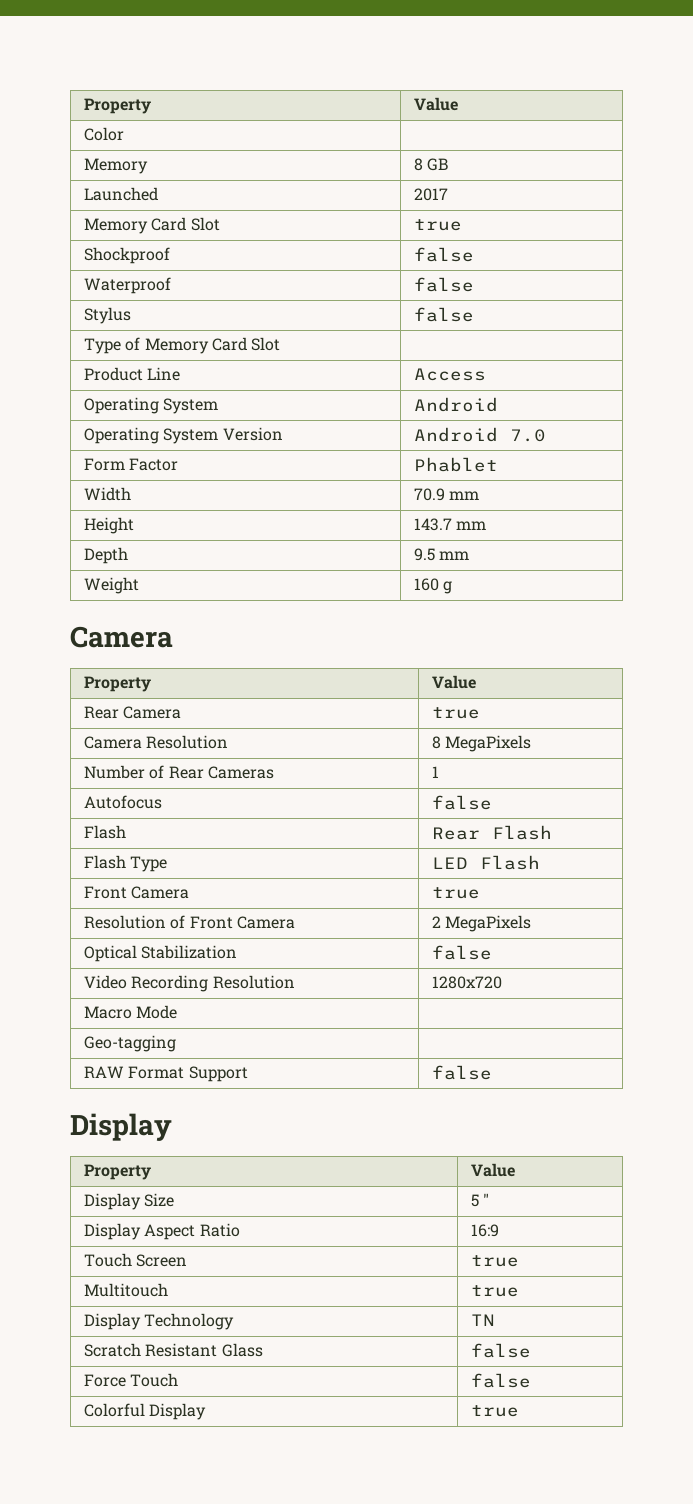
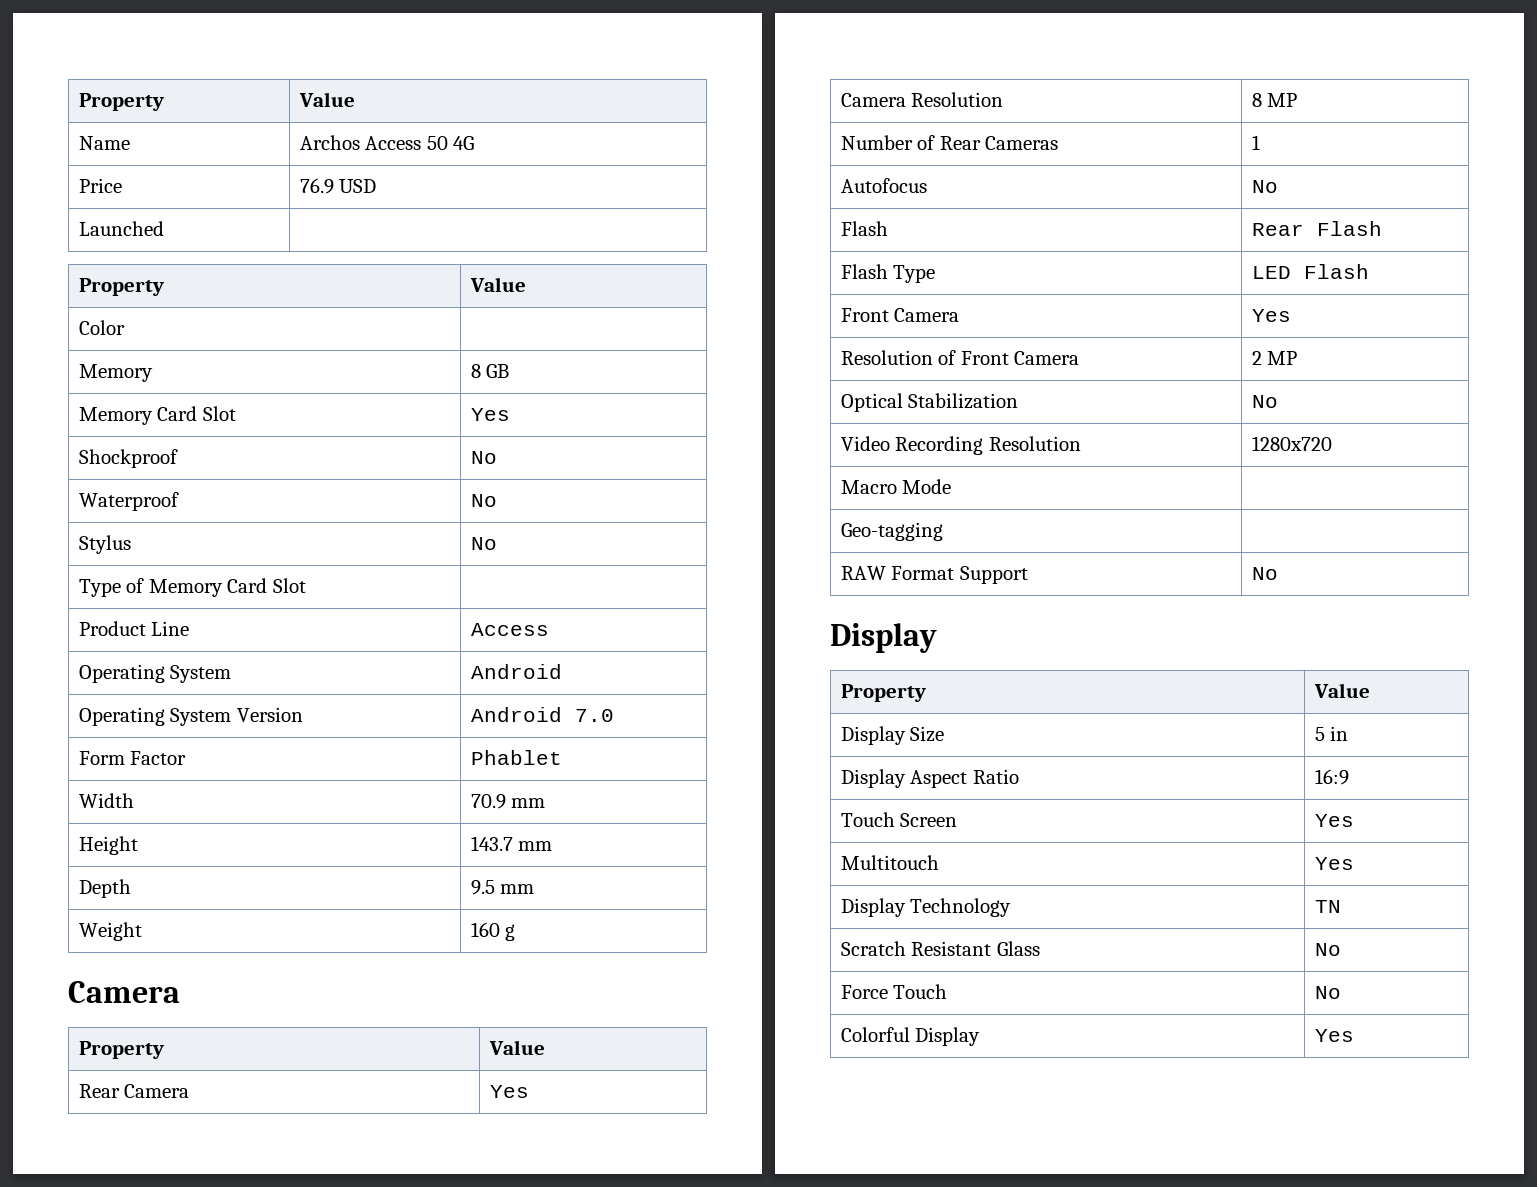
[84,98,152,114] [414,97,459,111] Property | Value -> [78,93,164,111] [298,92,355,107] [78,136,130,150] [299,135,475,150] [78,178,122,193] [299,178,377,194] [78,221,164,236] [78,278,164,296] [469,277,526,292] Property | Value // Name | Archos Access 50 4G // Price | 76.9 USD // Launched | // Property | Value
[84,187,159,201] [414,188,449,201] [84,217,220,234] [414,219,463,231] // Launched | 2017 // Memory Card Slot | true -> [78,406,236,425] [470,408,510,421] // Memory Card Slot | Yes
[414,247,475,262] false -> [470,451,497,464] No
[414,277,475,292] false -> [470,494,497,507] No
[414,307,475,322] false -> [470,537,497,550] No
[432,707,481,719] true -> [489,1085,529,1098] Yes
[445,735,532,752] MegaPixels -> [1267,93,1298,107] MP
[432,795,493,810] false -> [1251,180,1278,193] No
[432,887,481,899] true -> [1251,309,1291,322] Yes
[445,915,532,932] MegaPixels -> [1267,351,1298,365] MP
[432,945,493,960] false -> [1251,395,1278,408] No
[432,1065,493,1080] false -> [1251,567,1278,580] No
[483,1193,490,1206] " -> [1330,726,1349,741] in
[471,1255,520,1267] true -> [1314,814,1354,827] Yes
[471,1285,520,1297] true -> [1314,857,1354,870] Yes
[471,1343,532,1358] false -> [1314,943,1341,956] No
[471,1373,532,1388] false -> [1314,986,1341,999] No
[471,1405,520,1417] true -> [1314,1029,1354,1042] Yes

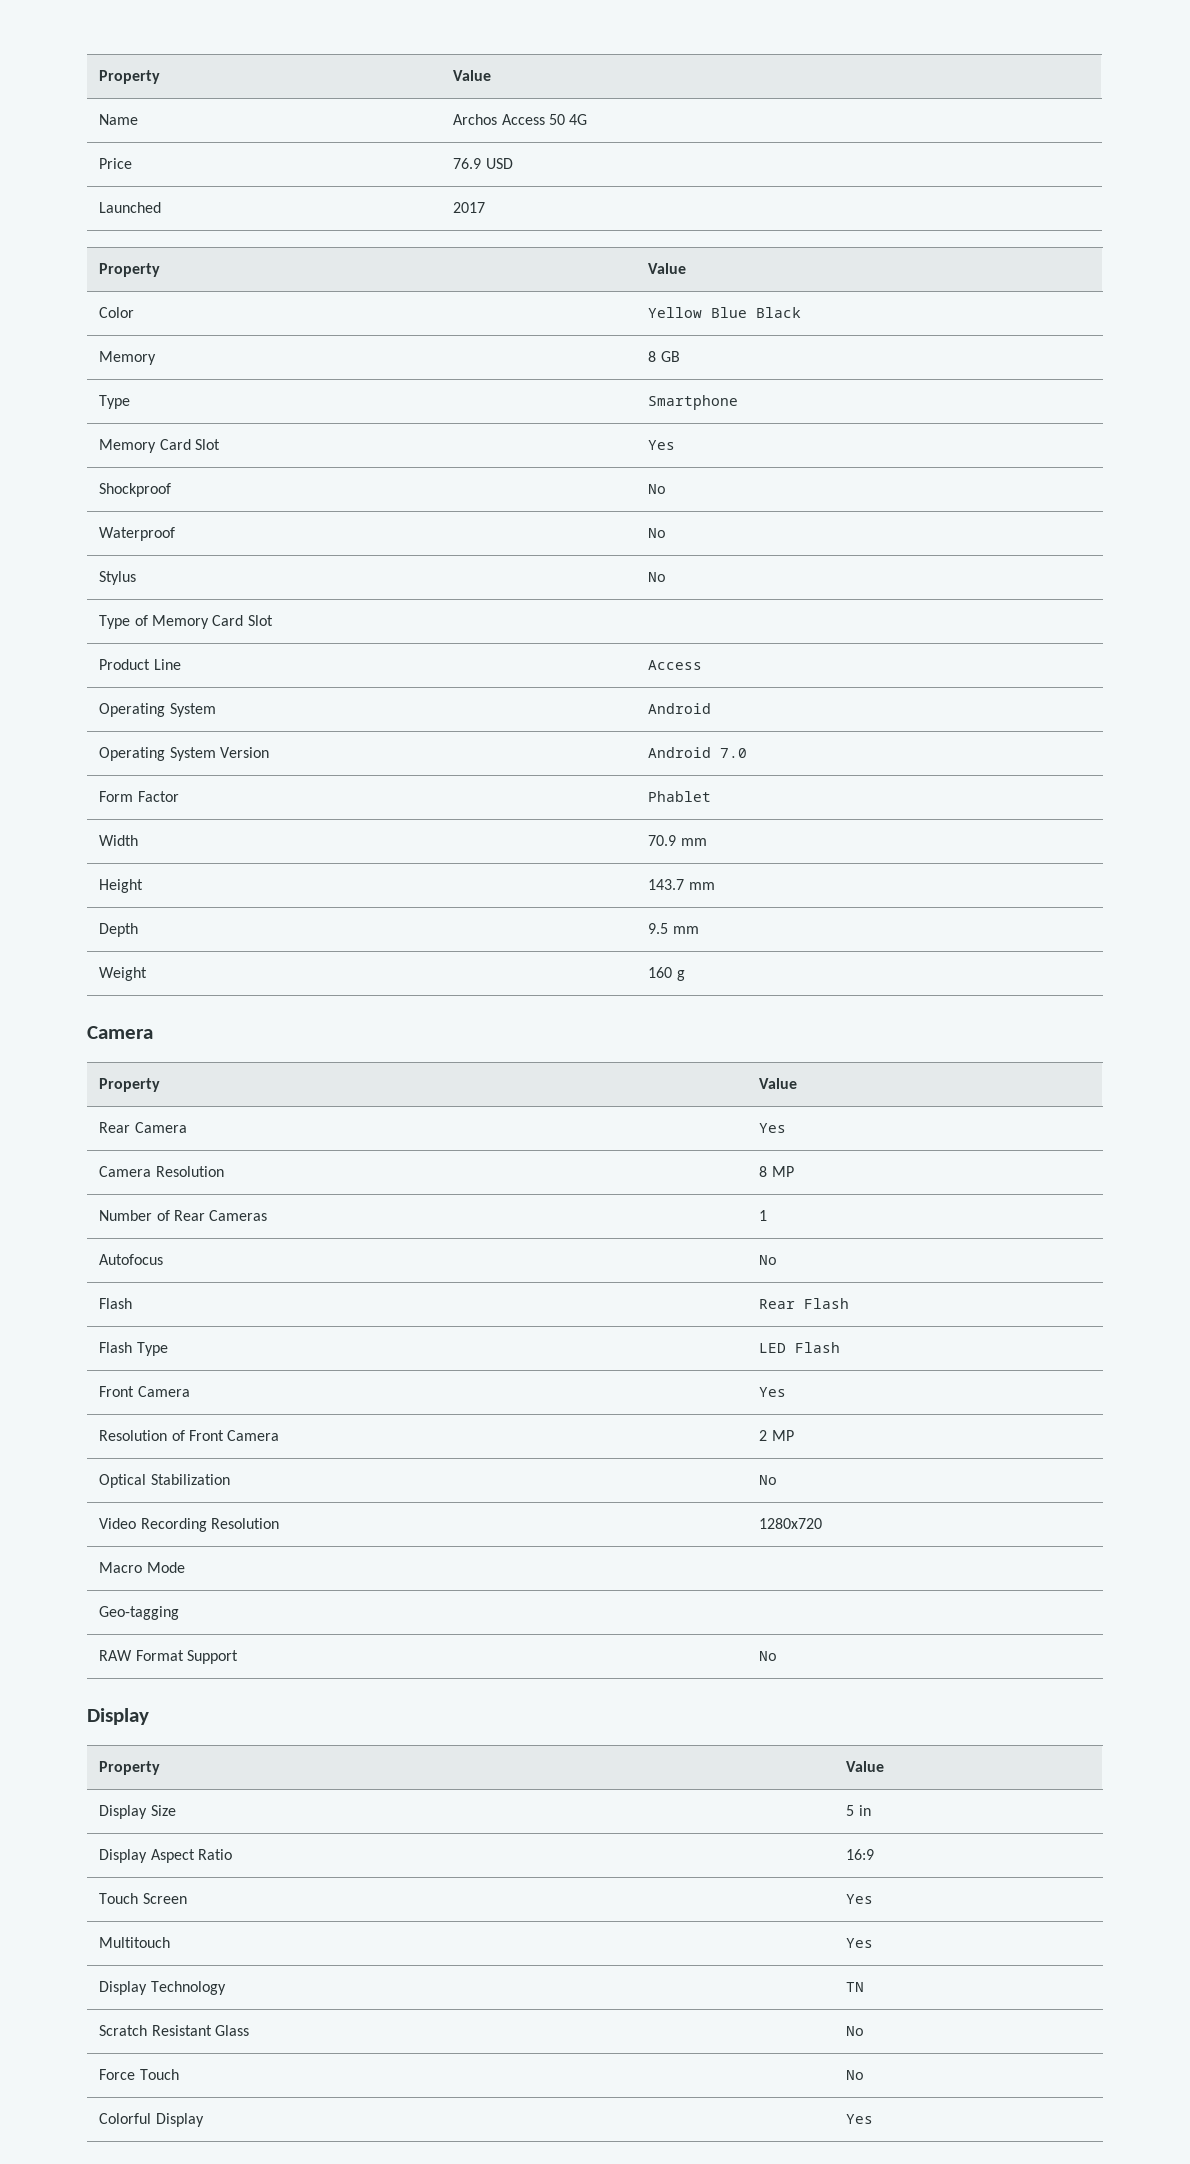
(164, 228) none -> [453,202,486,213] 2017
(125, 327) none -> [648,307,802,318] Yellow Blue Black
(510, 371) none -> [99,395,131,409] [648,395,739,410] // Type | Smartphone

